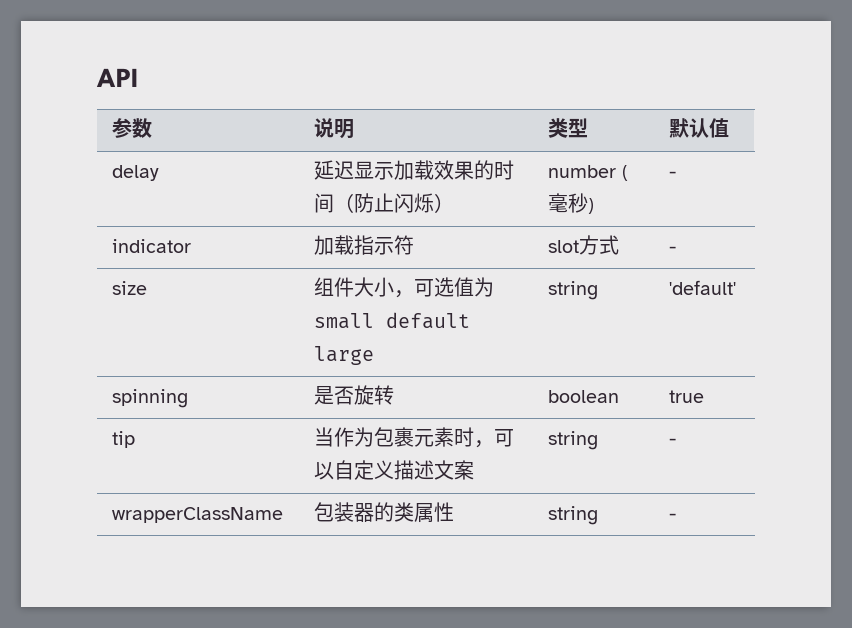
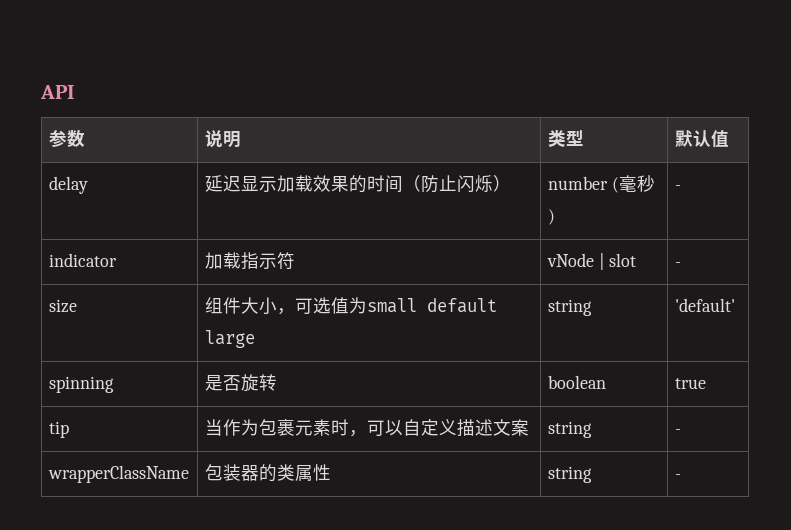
(415, 245) none -> [546,253,605,270] vNode |
[579,235,620,255] 方式 -> (637, 260) none

